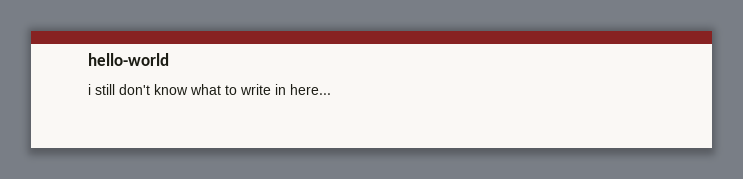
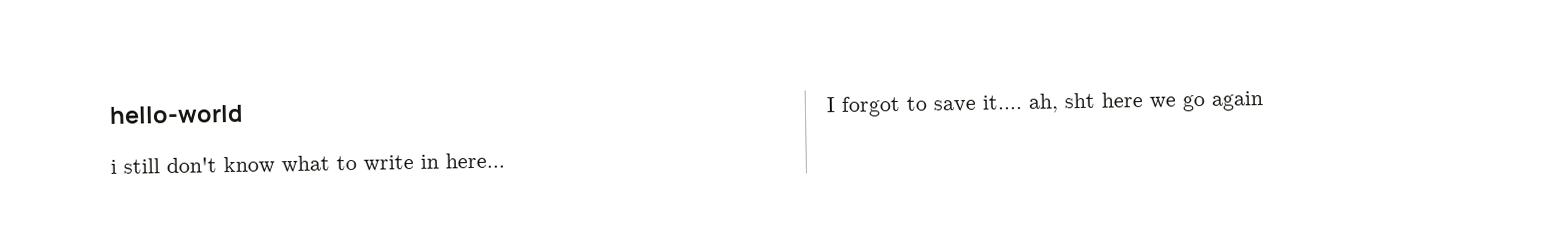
(331, 89) none -> [826,91,1264,117] // I forgot to save it.... ah, sht here we go again

